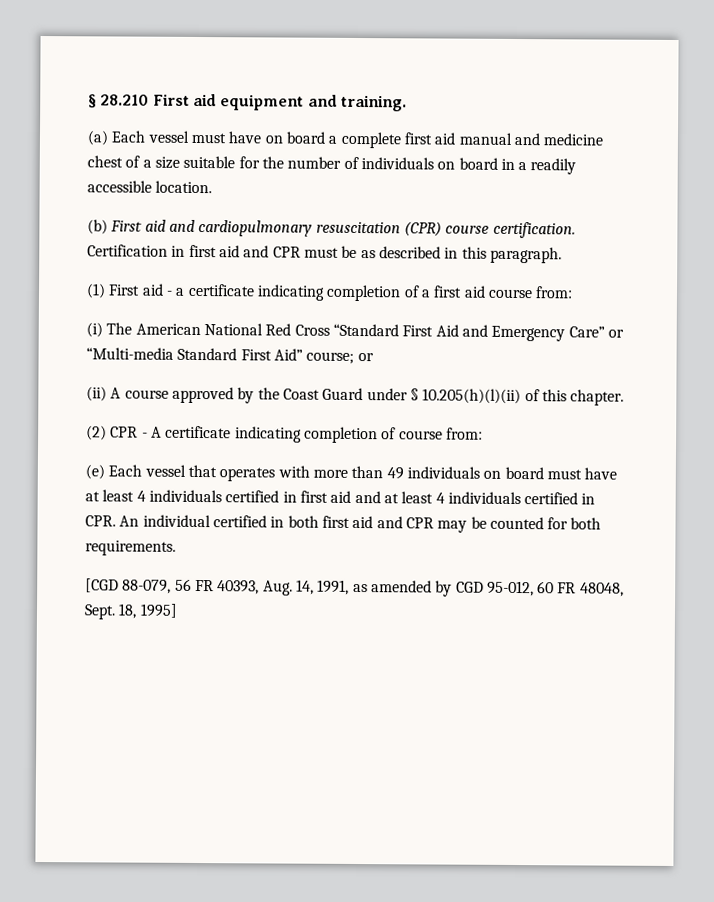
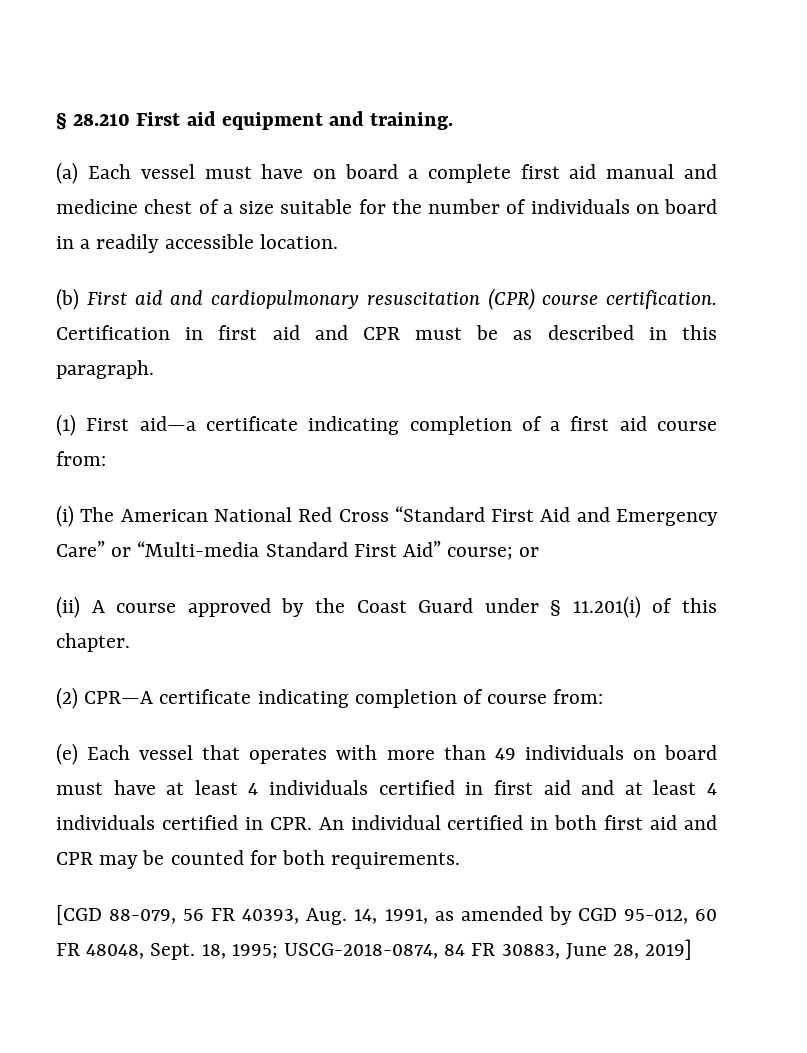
[141,283,186,296] aid - a -> [139,416,196,431] aid—a
[422,388,522,405] 10.205(h)(l)(ii) -> [572,596,641,618] 11.201(i)
[110,426,162,438] CPR - A -> [84,691,154,704] CPR—A
[139,603,178,618] 1995] -> [231,939,693,960] 1995; USCG-2018-0874, 84 FR 30883, June 28, 2019]

